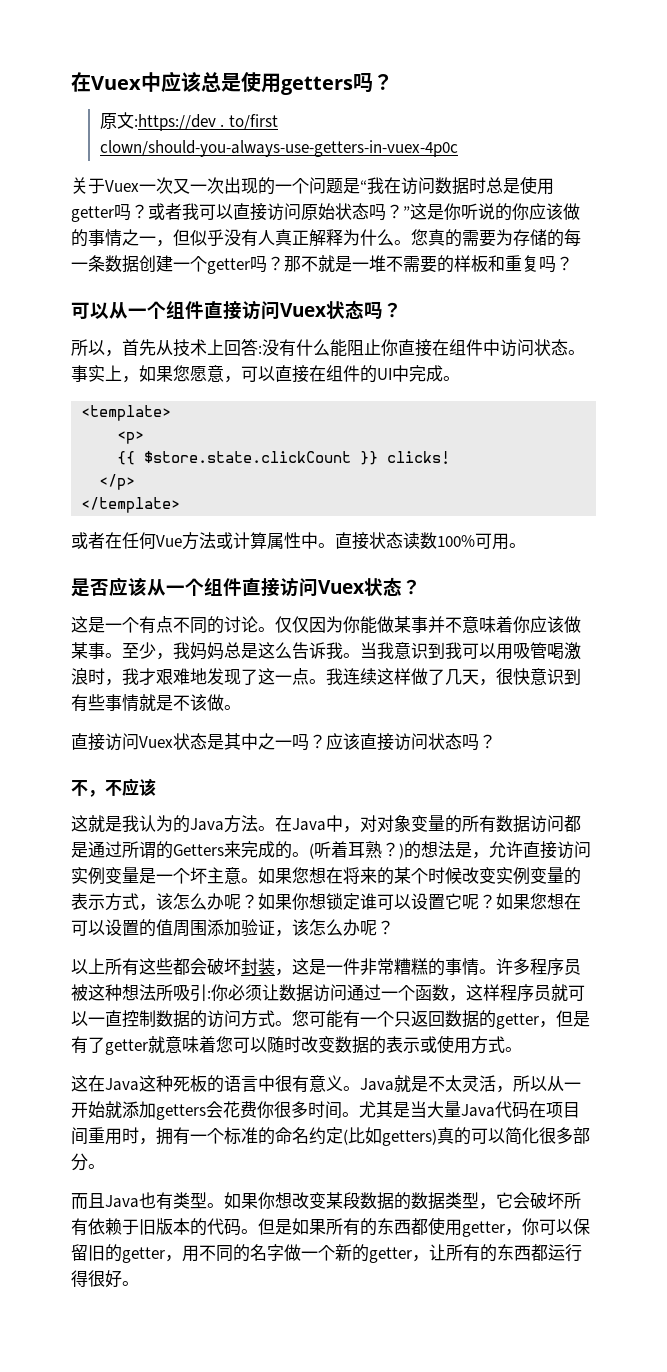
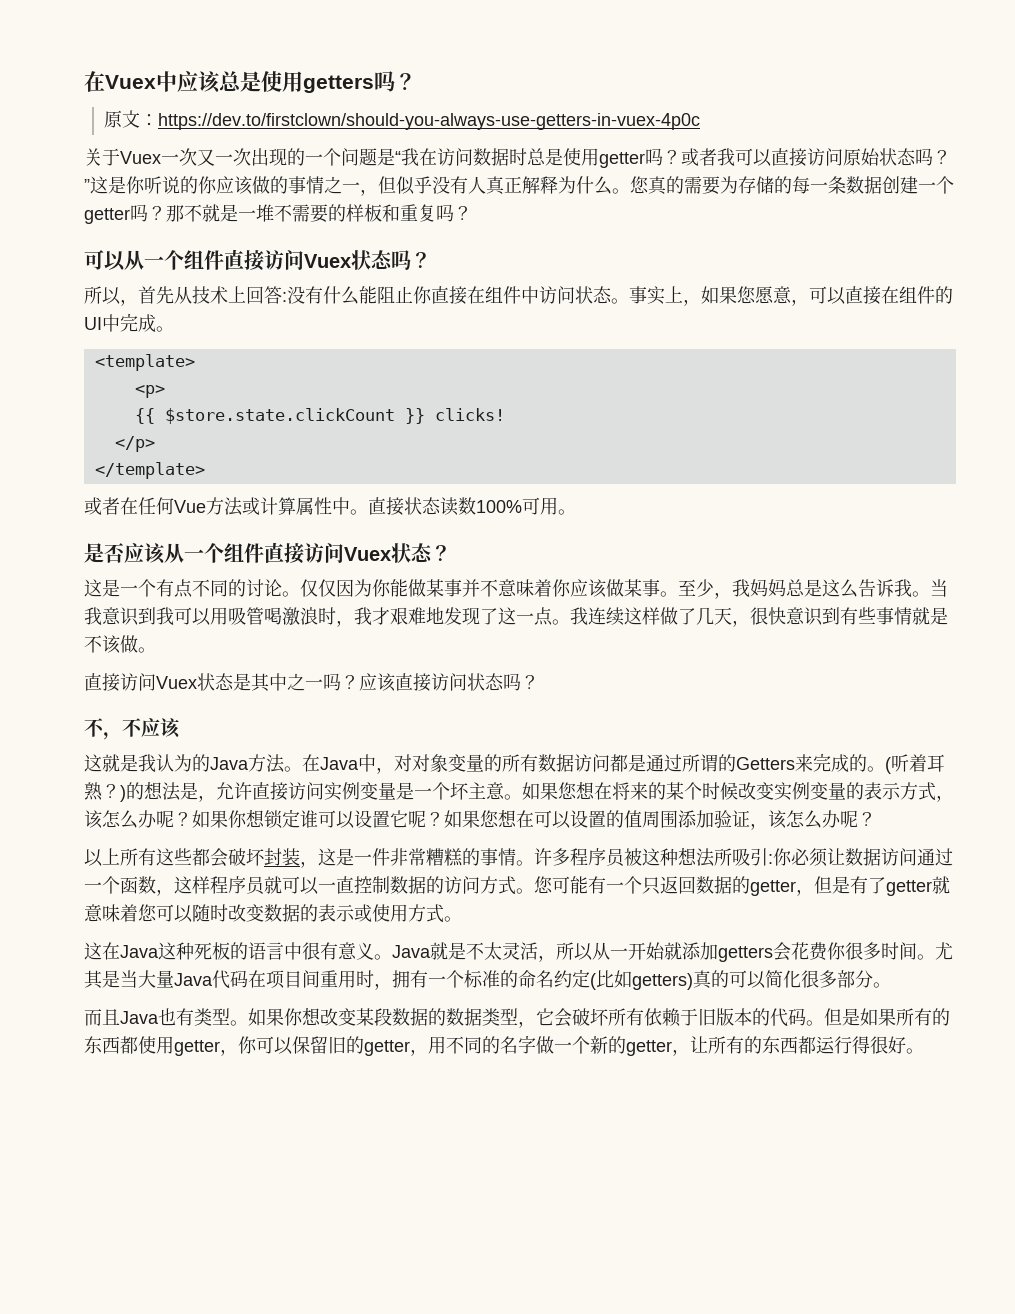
[133,114,278,131] [99,140,458,157] :https://dev . to/first clown/should-you-always-use-getters-in-vuex-4p0c -> [140,113,701,130] ：https://dev.to/firstclown/should-you-always-use-getters-in-vuex-4p0c

